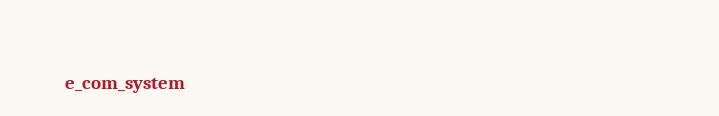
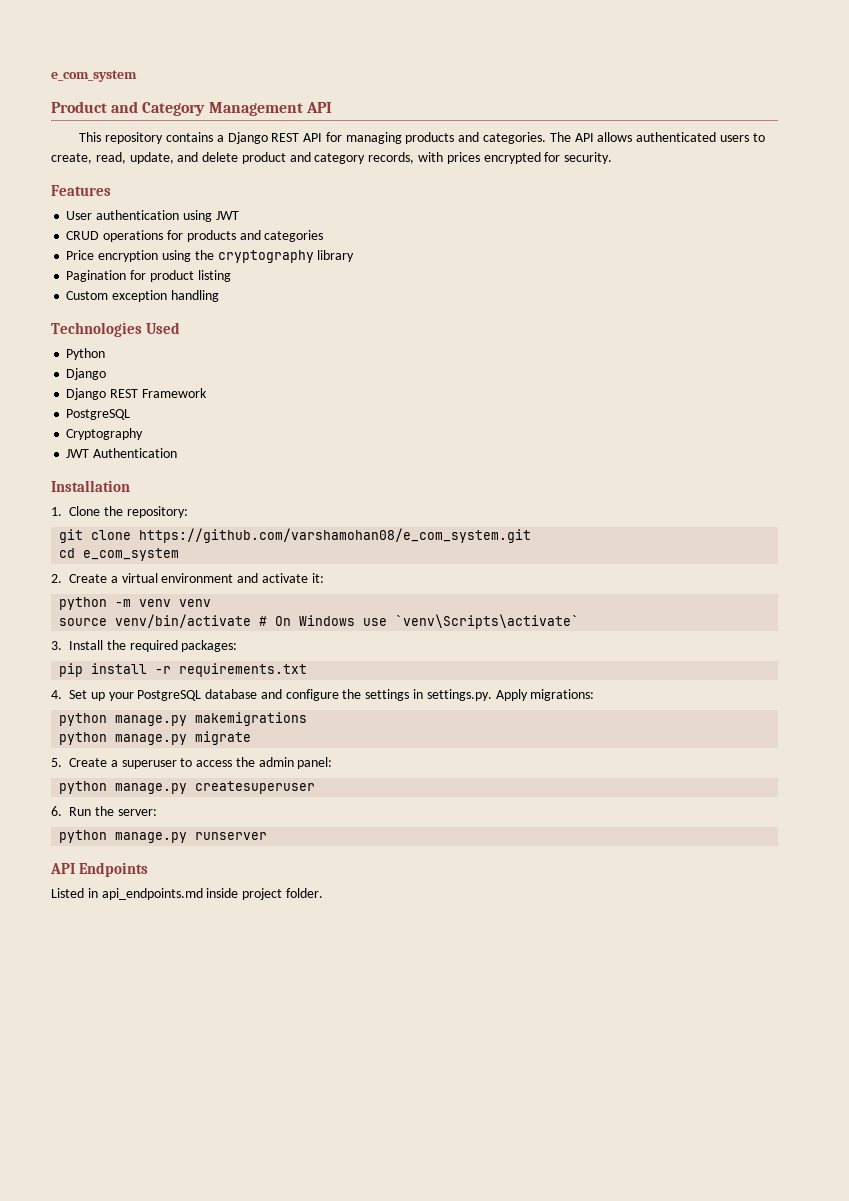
[65,78,185,93] e_com_system -> [51,70,137,82] [51,101,332,116] [79,132,765,144] [51,152,613,164] [51,185,111,196] [66,210,239,222] [66,230,324,242] [66,250,355,263] [66,270,231,282] [66,290,219,302] [51,322,180,337] [66,348,106,360] [66,368,107,380] [66,388,207,400] [66,409,131,420] [66,428,144,440] [66,448,178,458] [51,480,130,492] [51,506,188,518] [59,528,532,543] [59,548,180,561] [51,573,324,583] [59,597,212,610] [59,614,580,629] [51,640,238,652] [59,663,308,677] [51,689,595,701] [59,712,308,726] [59,731,252,745] [51,757,333,769] [59,781,316,794] [51,806,157,816] [59,830,268,843] [50,862,148,877] [51,888,323,900] e_com_system // Product and Category Management API // This repository contains a Django REST API for managing products and categories. The API allows authenticated users to create, read, update, and delete product and category records, with prices encrypted for security. // Features // User authentication using JWT // CRUD operations for products and categories // Price encryption using the cryptography library // Pagination for product listing // Custom exception handling // Technologies Used // Python // Django // Django REST Framework // PostgreSQL // Cryptography // JWT Authentication // Installation // 1. Clone the repository: // git clone https://github.com/varshamohan08/e_com_system.git // cd e_com_system // 2. Create a virtual environment and activate it: // python -m venv venv // source venv/bin/activate # On Windows use `venv\Scripts\activate` // 3. Install the required packages: // pip install -r requirements.txt // 4. Set up your PostgreSQL database and configure the settings in settings.py. Apply migrations: // python manage.py makemigrations // python manage.py migrate // 5. Create a superuser to access the admin panel: // python manage.py createsuperuser // 6. Run the server: // python manage.py runserver // API Endpoints // Listed in api_endpoints.md inside project folder.

